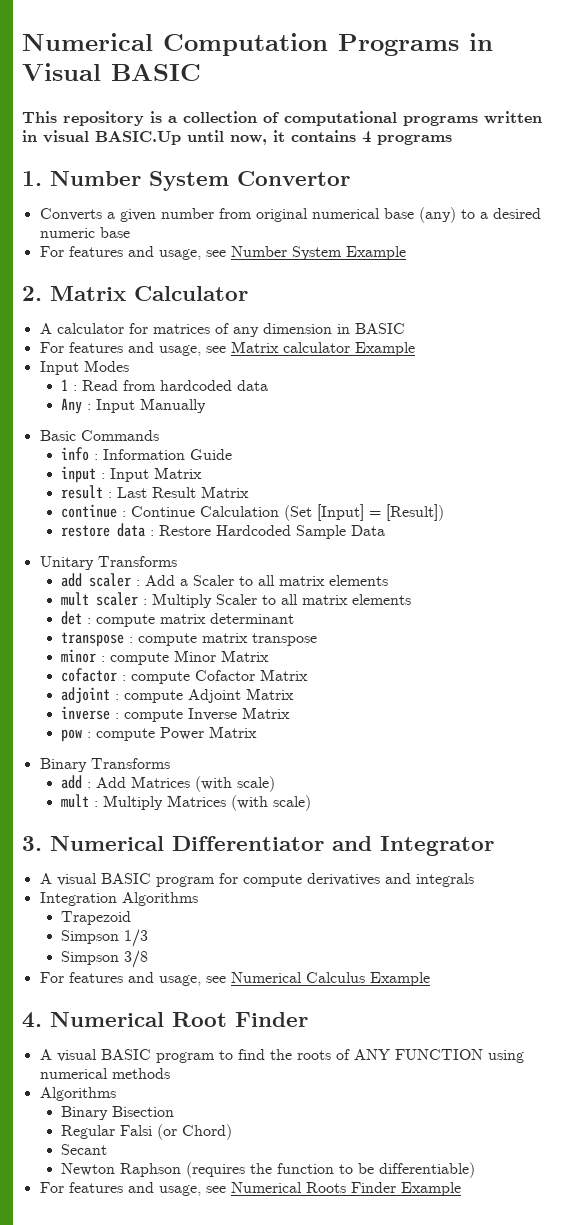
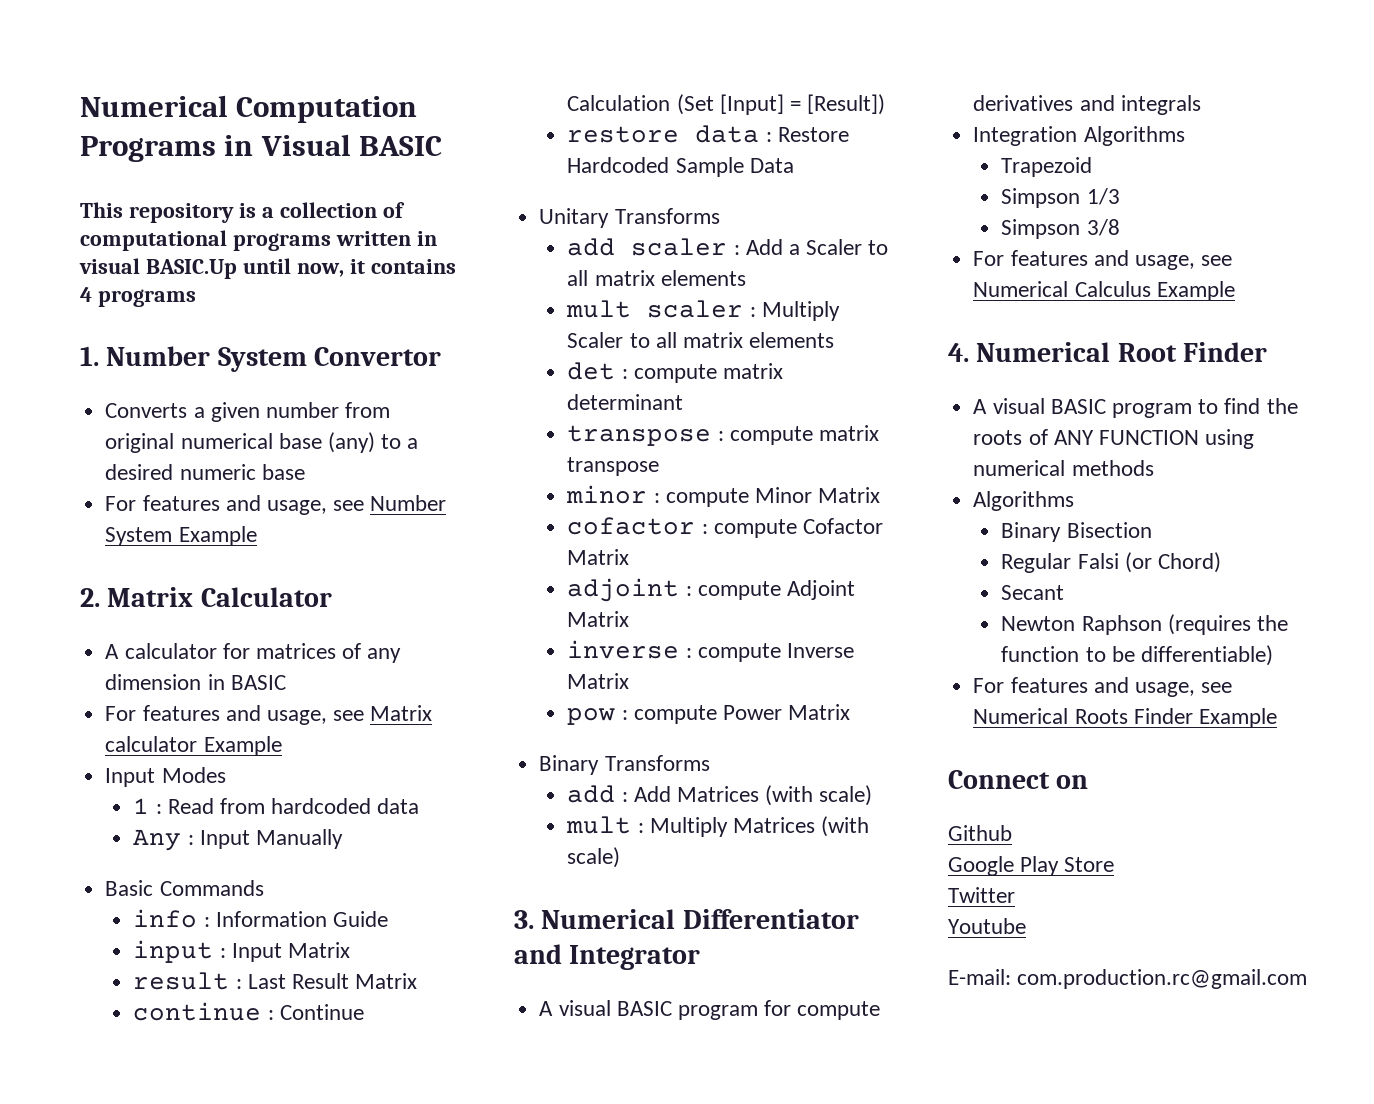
(461, 1189) none -> [948,770,1089,789] [948,825,1012,841] [948,856,1115,876] [948,887,1015,903] [948,918,1026,934] [948,969,1308,989] // Connect on // Github // Google Play Store // Twitter // Youtube // E-mail: com.production.rc@gmail.com

